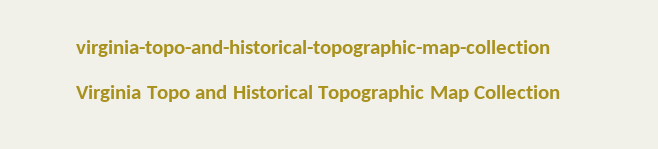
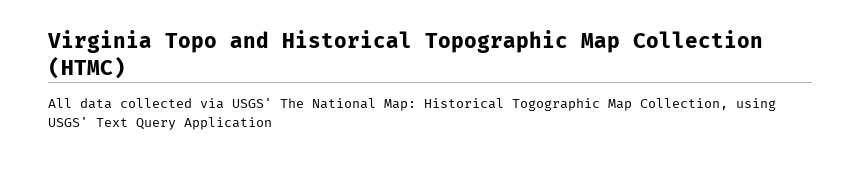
[76,40,550,57] virginia-topo-and-historical-topographic-map-collection // -> (47, 41) none
(561, 92) none -> [48,56,126,79] [48,98,776,111] [48,117,272,130] (HTMC) // All data collected via USGS' The National Map: Historical Togographic Map Collection, using USGS' Text Query Application

